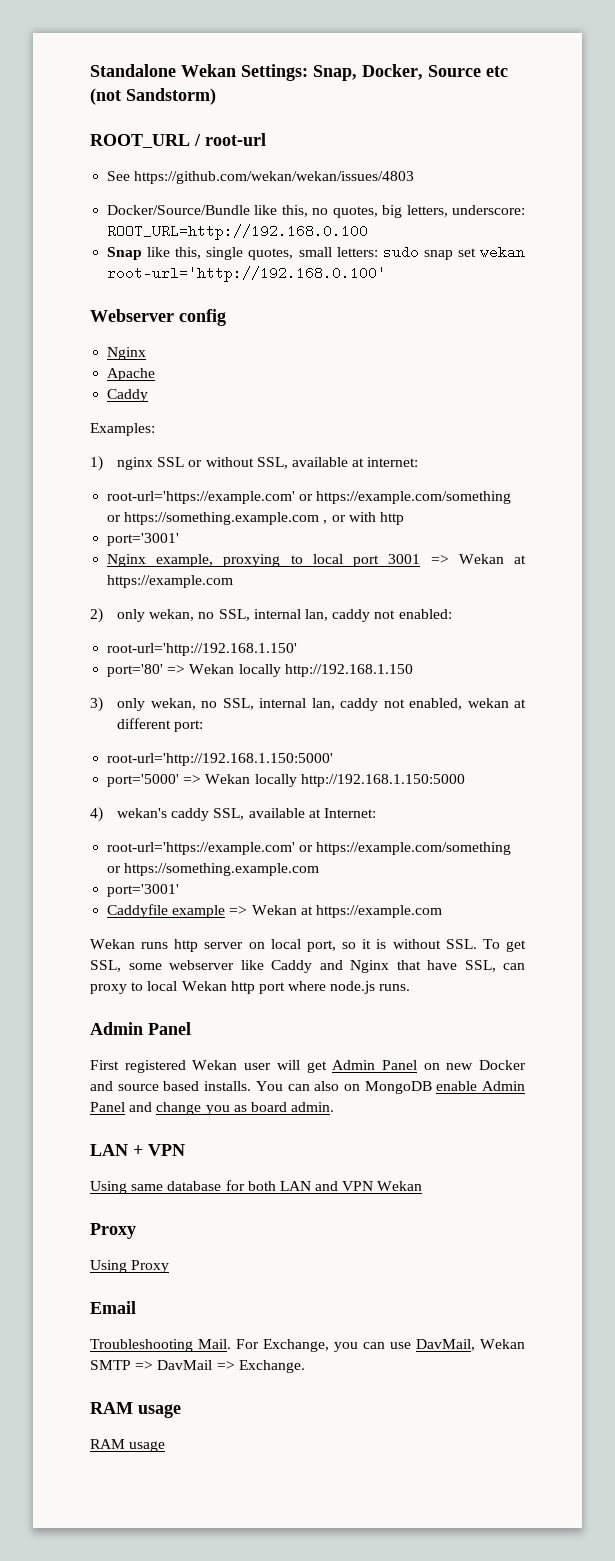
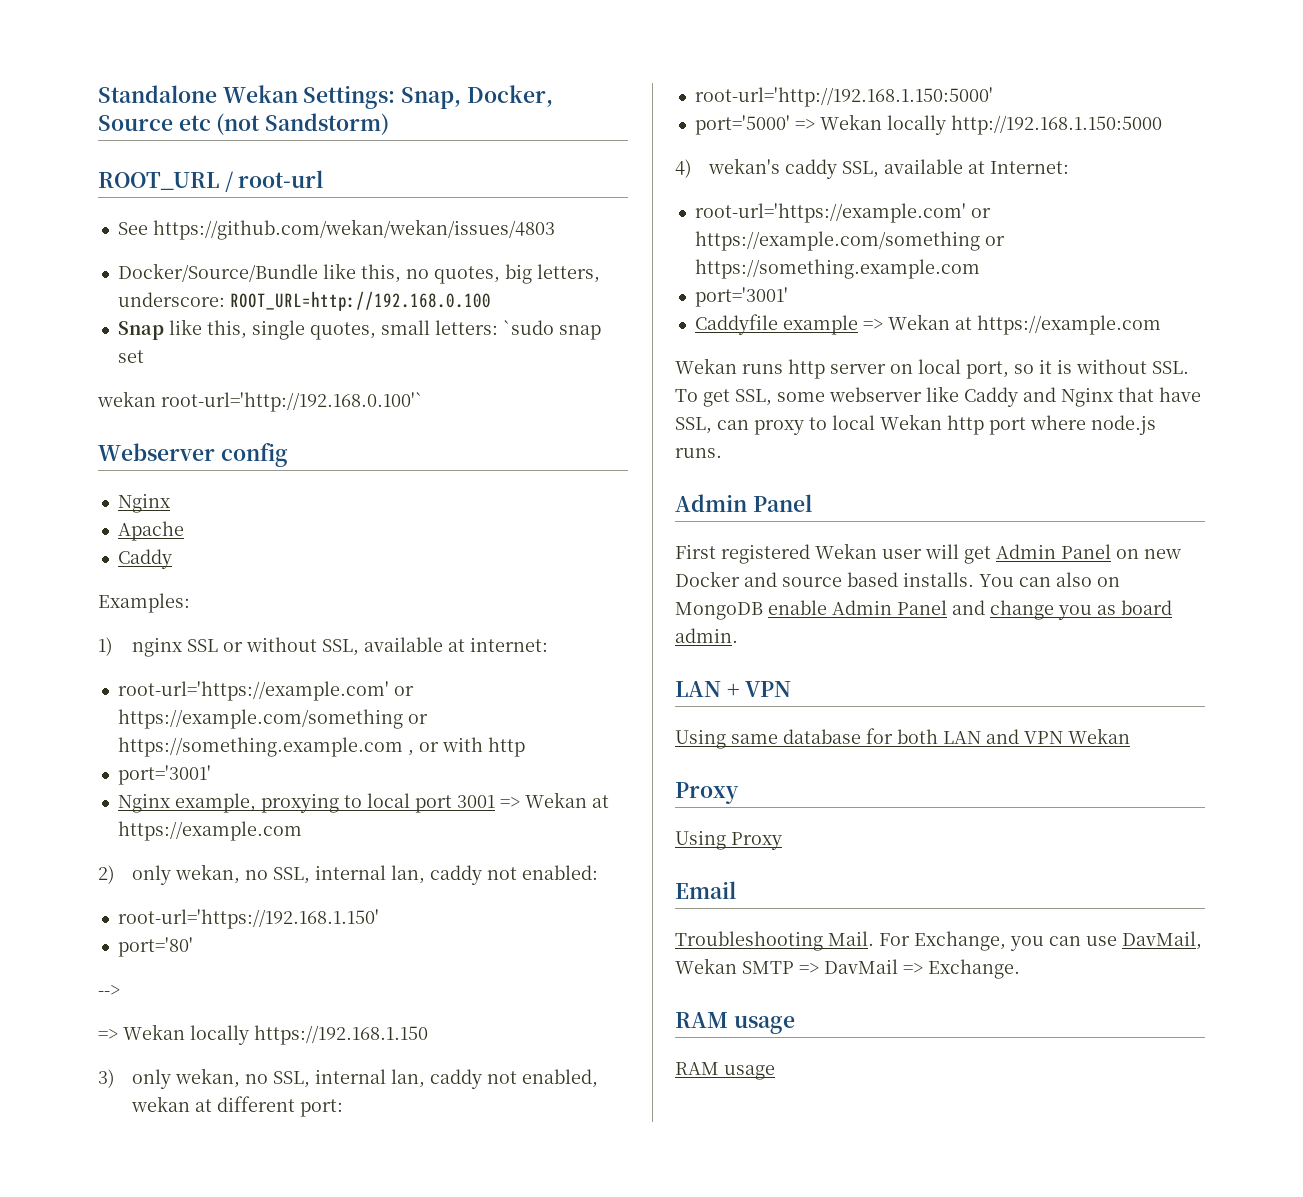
[382,245,419,259] sudo -> [502,320,554,335] `sudo
[479,245,525,259] [107,266,387,282] wekan root-url='http://192.168.0.100' -> [97,391,423,412] // wekan root-url='http://192.168.0.100'`
[107,643,298,656] root-url='http://192.168.1.150' -> [117,909,379,929] root-url='https://192.168.1.150'
[167,664,413,677] => Wekan locally http://192.168.1.150 -> [98,985,120,996] [98,1024,428,1045] // --> // => Wekan locally https://192.168.1.150

